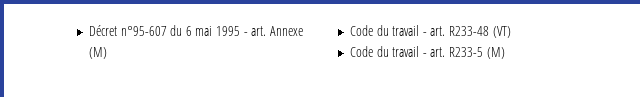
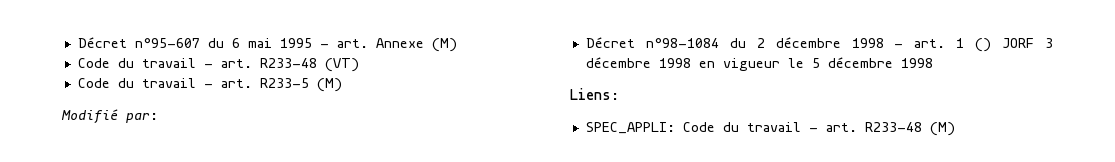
(505, 53) none -> [61,109,158,124] [585,37,1054,52] [585,57,933,71] [570,88,619,100] [585,122,955,136] // Modifié par: // Décret n°98-1084 du 2 décembre 1998 - art. 1 () JORF 3 décembre 1998 en vigueur le 5 décembre 1998 // Liens: // SPEC_APPLI: Code du travail - art. R233-48 (M)

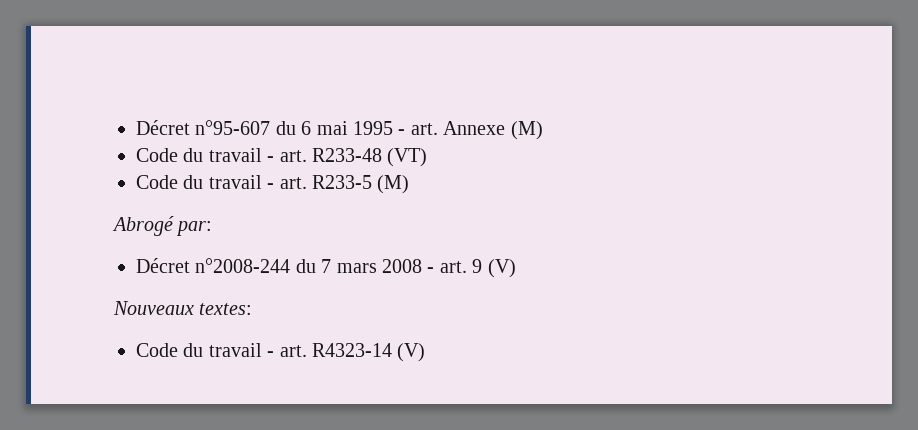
[61,109,118,124] Modifié -> [112,216,174,236] Abrogé
[645,37,1054,52] [585,57,933,71] [570,88,619,100] [585,122,955,136] n°98-1084 du 2 décembre 1998 - art. 1 () JORF 3 décembre 1998 en vigueur le 5 décembre 1998 // Liens: // SPEC_APPLI: Code du travail - art. R233-48 (M) -> [195,258,516,278] [113,301,253,315] [136,343,426,362] n°2008-244 du 7 mars 2008 - art. 9 (V) // Nouveaux textes: // Code du travail - art. R4323-14 (V)

